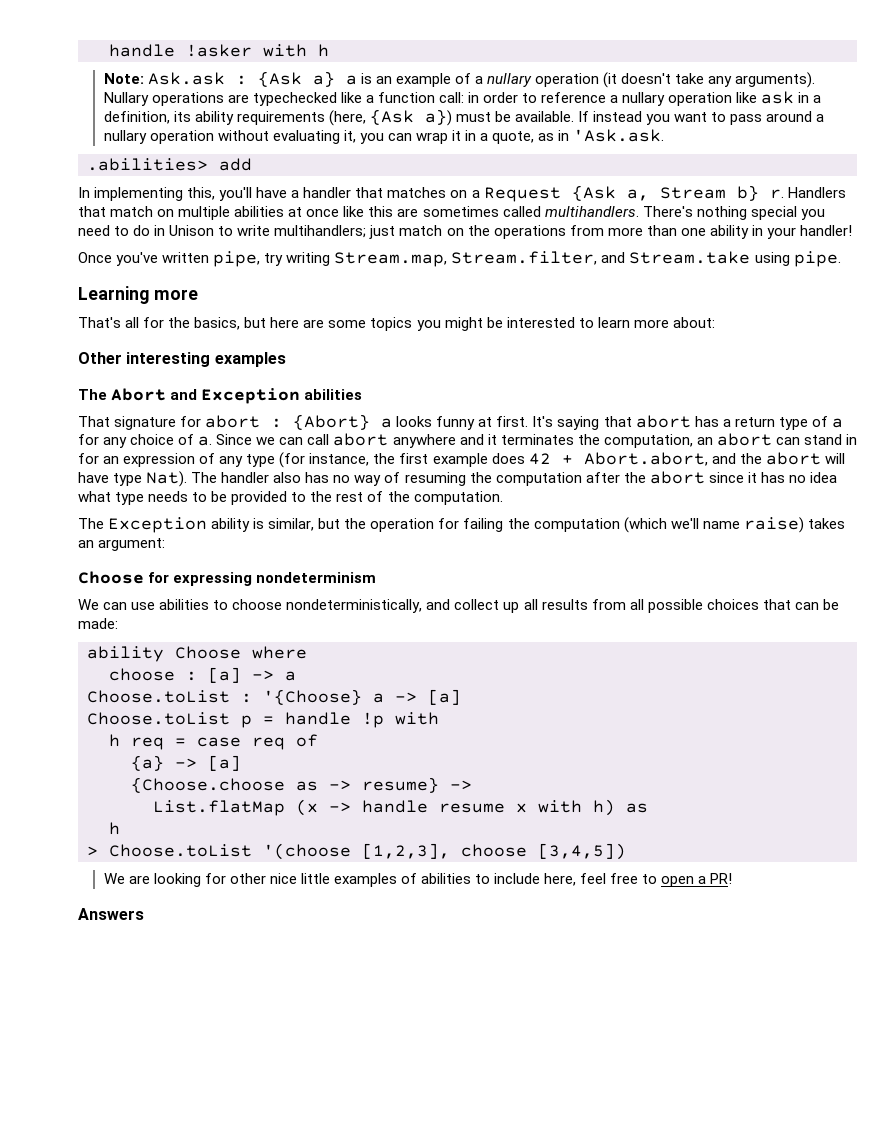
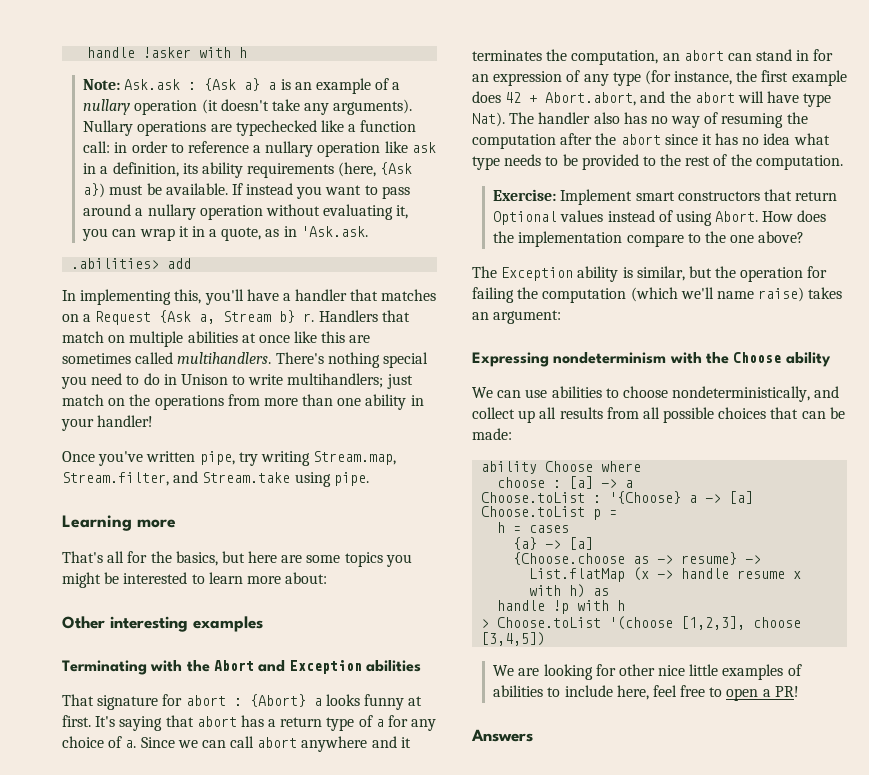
[78,389,107,400] The -> [62,660,210,675] Terminating with the
(503, 498) none -> [493,189,838,205] [493,210,827,226] [493,231,805,247] // Exercise: Implement smart constructors that return Optional values instead of using Abort. How does the implementation compare to the one above?
[78,571,377,586] Choose for expressing nondeterminism -> [472,352,831,367] Expressing nondeterminism with the Choose ability
[285,712,439,728] [109,734,318,750] handle !p with // h req = case req of -> [497,522,570,533] // h = cases
(648, 808) none -> [497,600,610,614] handle !p with

